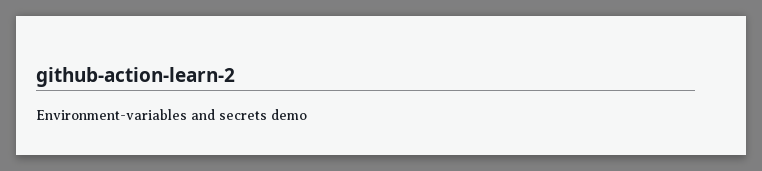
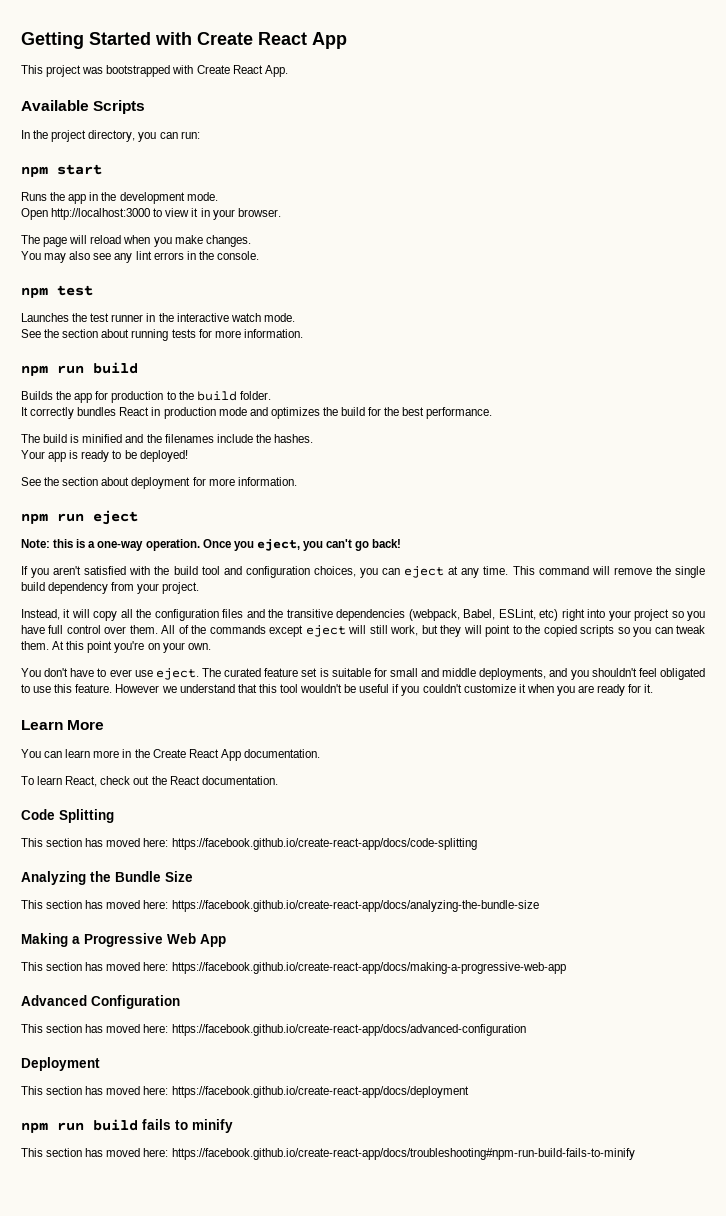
[36,67,235,87] [36,109,307,120] github-action-learn-2 // Environment-variables and secrets demo -> [21,32,347,49] [21,65,288,77] [21,100,146,114] [21,130,200,142] [21,164,102,177] [21,192,218,204] [21,208,281,220] [21,235,251,247] [21,251,259,263] [21,285,93,298] [21,313,295,322] [21,329,303,341] [21,362,138,376] [21,391,271,403] [21,407,493,419] [21,434,313,443] [21,450,188,462] [21,477,297,489] [21,510,138,525] [21,539,402,551] [21,566,705,578] [21,582,200,594] [21,609,706,621] [21,625,706,637] [21,641,211,653] [21,668,705,680] [21,684,654,696] [21,720,105,730] [21,749,320,761] [21,776,278,787] [21,809,114,823] [21,838,477,850] [21,871,193,885] [21,900,539,912] [21,933,226,947] [21,962,566,974] [21,995,180,1009] [21,1024,526,1036] [21,1057,100,1071] [21,1086,469,1098] [21,1119,233,1133] [21,1148,635,1160] Getting Started with Create React App // This project was bootstrapped with Create React App. // Available Scripts // In the project directory, you can run: // npm start // Runs the app in the development mode. // Open http://localhost:3000 to view it in your browser. // The page will reload when you make changes. // You may also see any lint errors in the console. // npm test // Launches the test runner in the interactive watch mode. // See the section about running tests for more information. // npm run build // Builds the app for production to the build folder. // It correctly bundles React in production mode and optimizes the build for the best performance. // The build is minified and the filenames include the hashes. // Your app is ready to be deployed! // See the section about deployment for more information. // npm run eject // Note: this is a one-way operation. Once you eject, you can't go back! // If you aren't satisfied with the build tool and configuration choices, you can eject at any time. This command will remove the single build dependency from your project. // Instead, it will copy all the configuration files and the transitive dependencies (webpack, Babel, ESLint, etc) right into your project so you have full control over them. All of the commands except eject will still work, but they will point to the copied scripts so you can tweak them. At this point you're on your own. // You don't have to ever use eject. The curated feature set is suitable for small and middle deployments, and you shouldn't feel obligated to use this feature. However we understand that this tool wouldn't be useful if you couldn't customize it when you are ready for it. // Learn More // You can learn more in the Create React App documentation. // To learn React, check out the React documentation. // Code Splitting // This section has moved here: https://facebook.github.io/create-react-app/docs/code-splitting // Analyzing the Bundle Size // This section has moved here: https://facebook.github.io/create-react-app/docs/analyzing-the-bundle-size // Making a Progressive Web App // This section has moved here: https://facebook.github.io/create-react-app/docs/making-a-progressive-web-app // Advanced Configuration // This section has moved here: https://facebook.github.io/create-react-app/docs/advanced-configuration // Deployment // This section has moved here: https://facebook.github.io/create-react-app/docs/deployment // npm run build fails to minify // This section has moved here: https://facebook.github.io/create-react-app/docs/troubleshooting#npm-run-build-fails-to-minify

